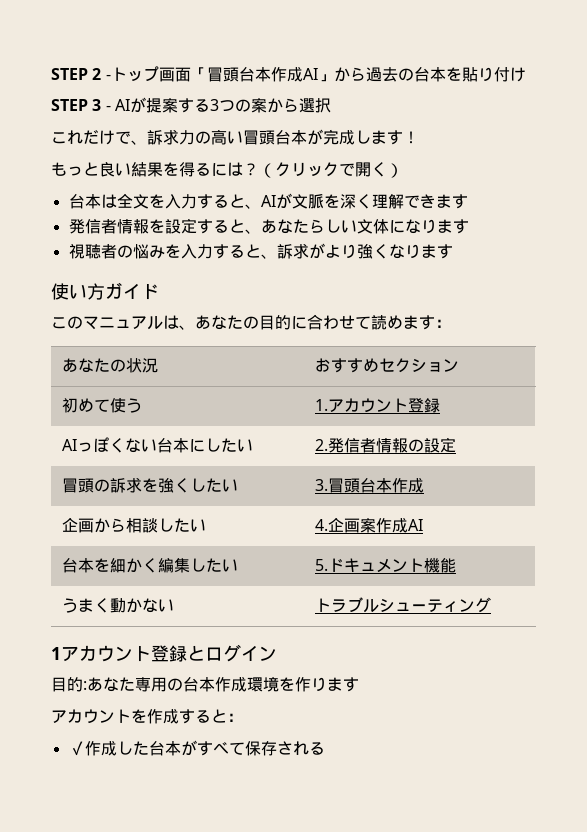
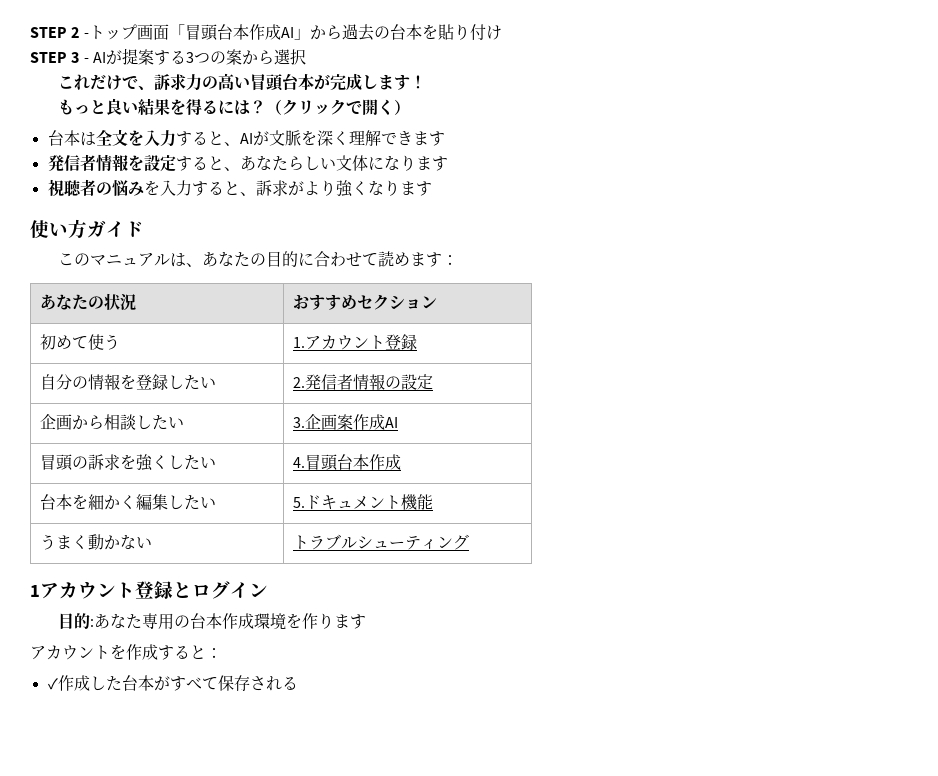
[61,437,205,453] AIっぽくない台本に -> [40,374,169,390] 自分の情報を登録
(456, 445) none -> [40,414,185,430] [293,414,399,430] // 企画から相談したい | 3.企画案作成AI
[314,478,424,493] [61,517,206,533] [314,517,423,533] 3.冒頭台本作成 // 企画から相談したい | 4.企画案作成AI -> [293,454,402,471] 4.冒頭台本作成

